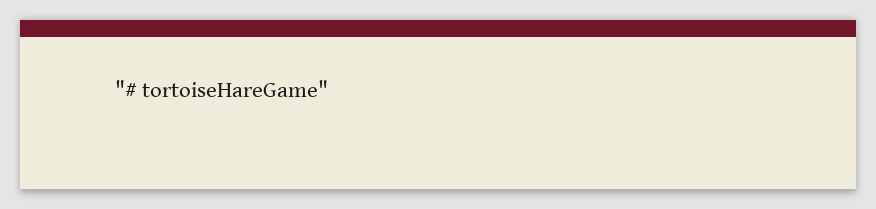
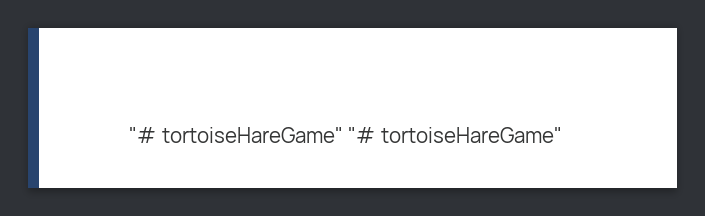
[115,80,329,97] "# tortoiseHareGame" -> [129,127,562,143] "# tortoiseHareGame" "# tortoiseHareGame"

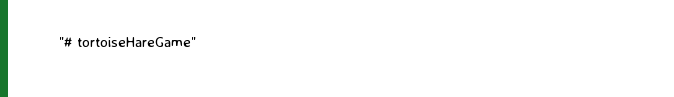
[129,127,562,143] "# tortoiseHareGame" "# tortoiseHareGame" -> [59,37,196,47] "# tortoiseHareGame"

